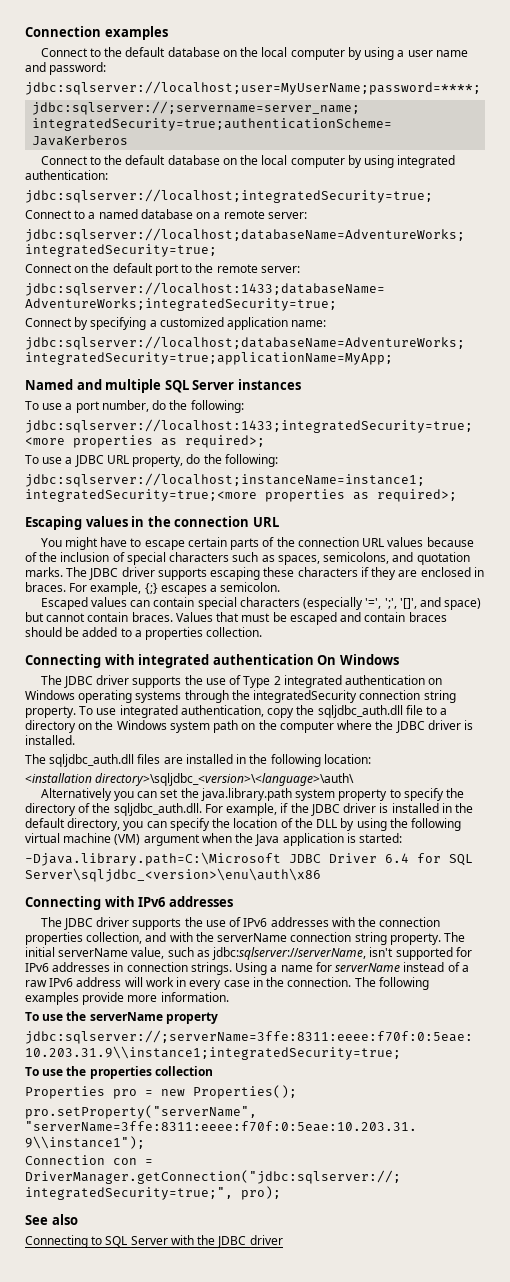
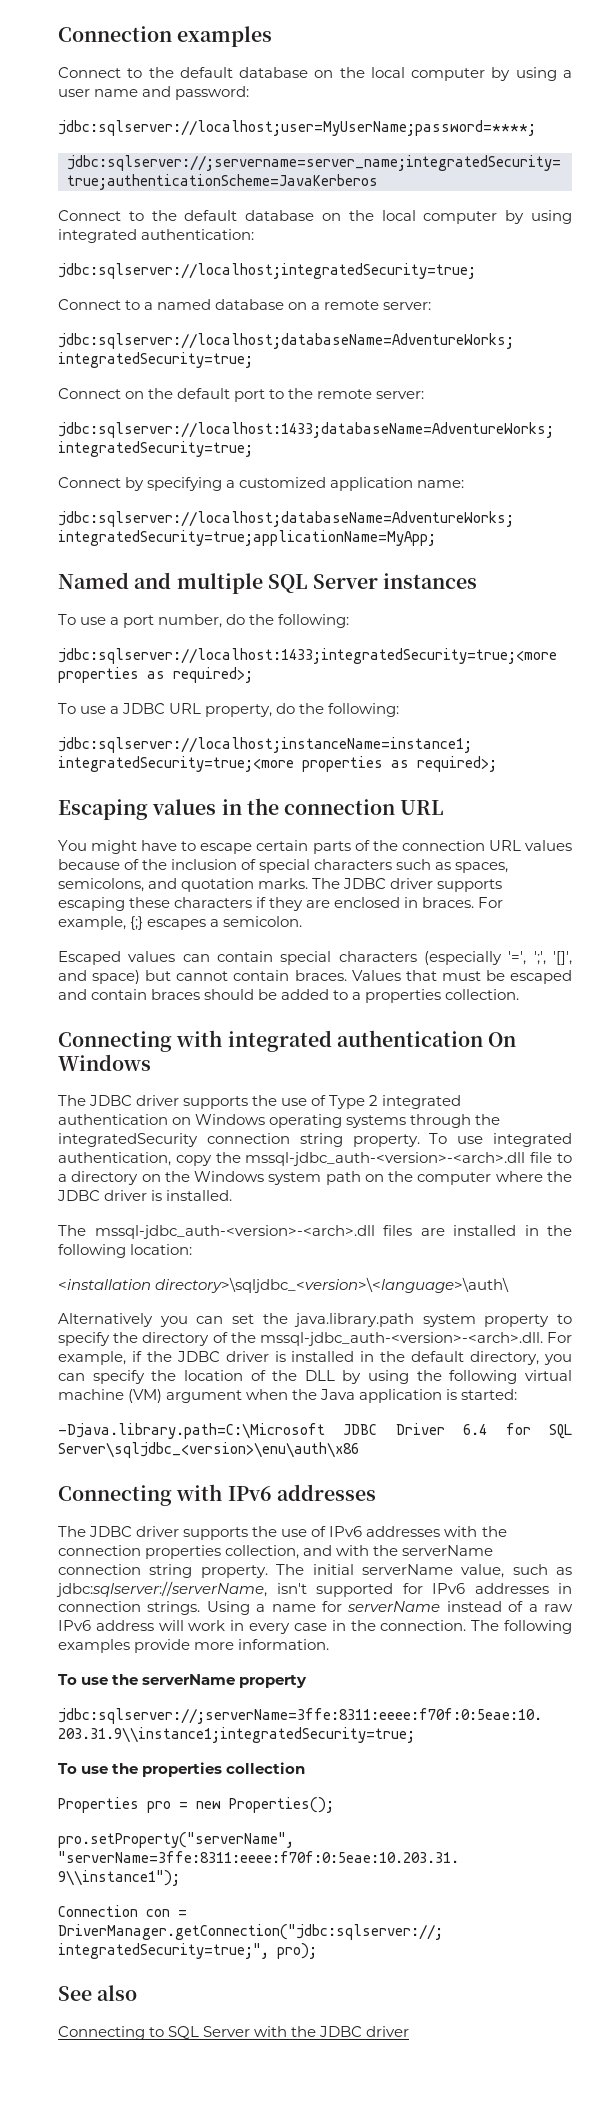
[317,705,403,718] sqljdbc_auth.dll -> [245,1152,526,1166] mssql-jdbc_auth-<version>-<arch>.dll
[49,754,135,767] sqljdbc_auth.dll -> [94,1225,375,1239] mssql-jdbc_auth-<version>-<arch>.dll
[113,803,202,816] sqljdbc_auth.dll. -> [259,1332,543,1346] mssql-jdbc_auth-<version>-<arch>.dll.

